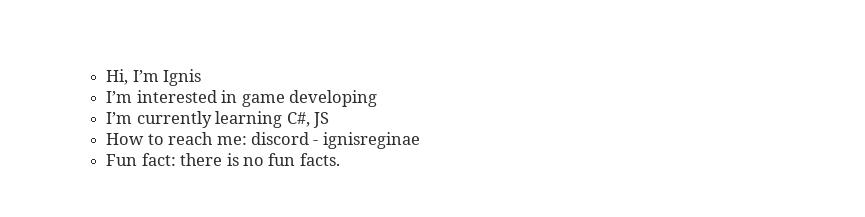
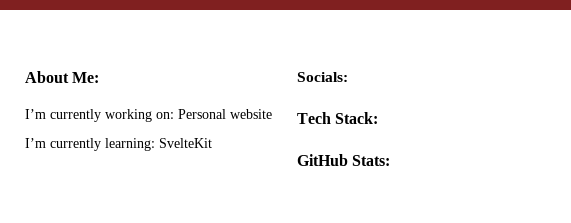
[106,69,202,86] [106,90,377,107] [106,111,329,128] [106,132,420,149] [106,153,340,166] Hi, I’m Ignis // I’m interested in game developing // I’m currently learning C#, JS // How to reach me: discord - ignisreginae // Fun fact: there is no fun facts. -> [25,71,100,83] [25,109,272,122] [25,138,212,151] [297,72,348,82] [297,112,379,124] [297,154,391,166] About Me: // I’m currently working on: Personal website // I’m currently learning: SvelteKit // Socials: // Tech Stack: // GitHub Stats:

